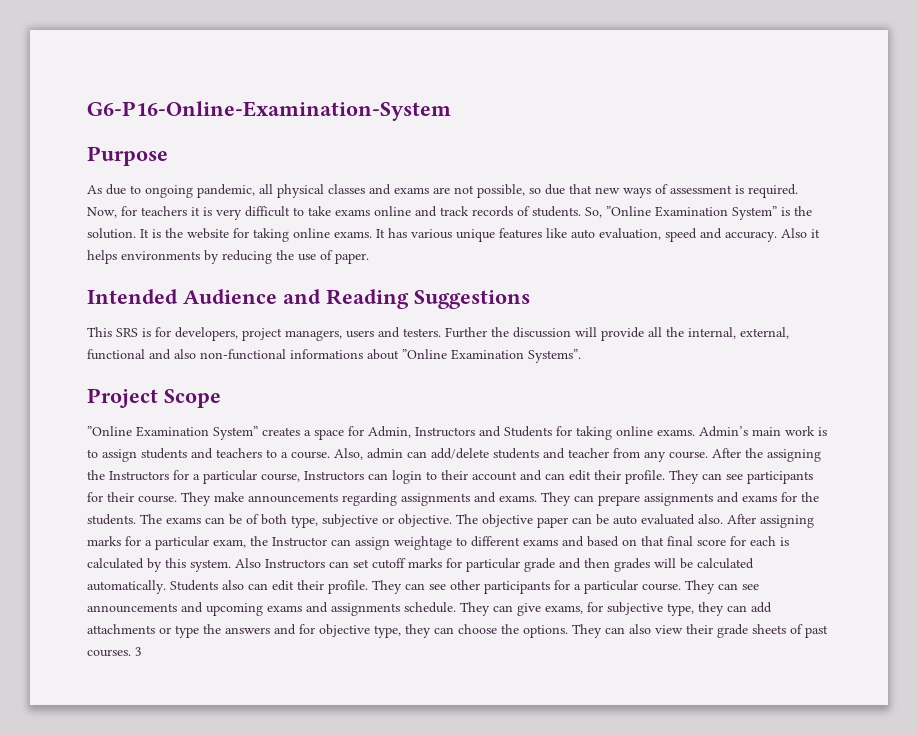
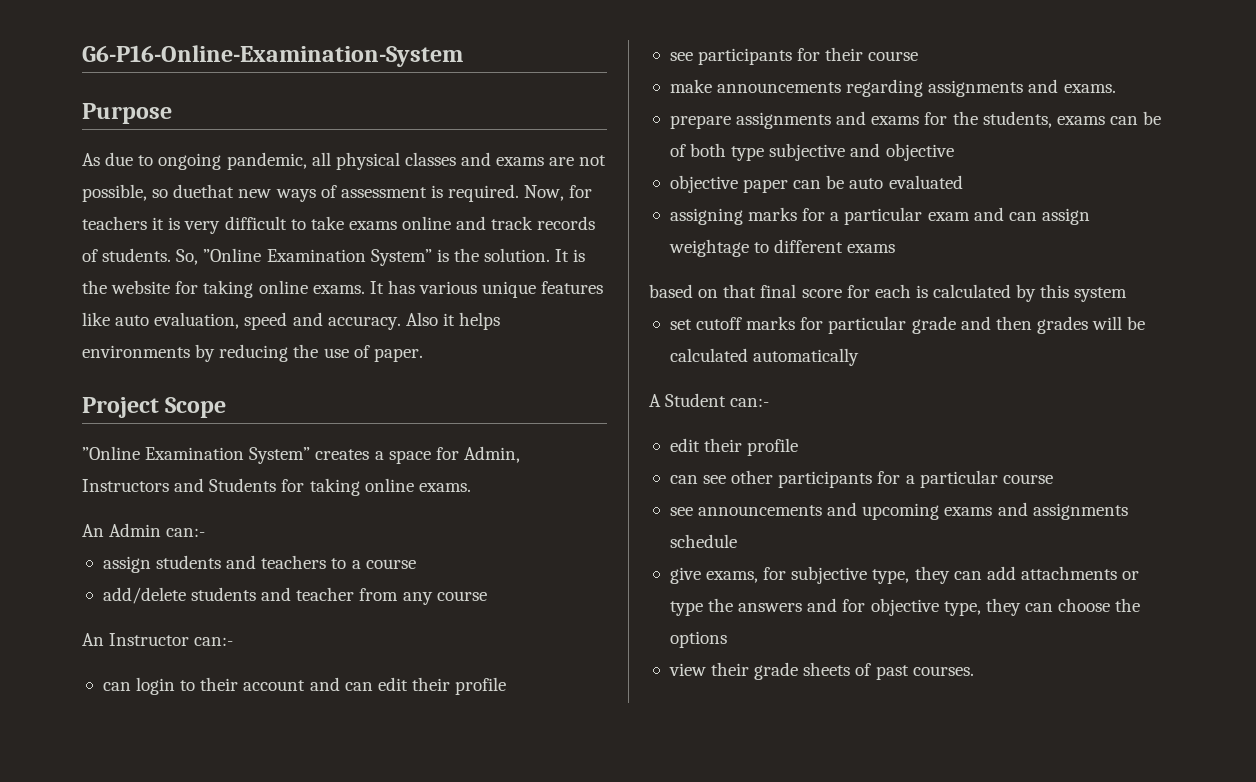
[545,184,592,195] due that -> [173,184,235,198] duethat
[87,289,530,309] [87,327,789,341] [87,349,581,363] // Intended Audience and Reading Suggestions // This SRS is for developers, project managers, users and testers. Further the discussion will provide all the internal, external, functional and also non-functional informations about ”Online Examination Systems”. -> (423, 355) none
[699,426,827,437] [87,449,98,458] Admin’s main work is to -> [82,523,206,537] // An Admin can:- //
[291,448,427,460] course. Also, admin can -> [365,559,416,569] course //
[669,448,821,462] [87,470,364,484] course. After the assigning the Instructors for a particular course, Instructors -> [436,591,487,601] [82,633,234,646] course // An Instructor can:- //
[625,470,722,484] profile. They can -> [455,677,507,695] profile //
[138,492,211,506] course. They -> [868,51,919,61] course //
[541,492,594,506] They can -> (1116, 88) //
[87,514,162,525] students. The -> [982,111,1052,128] students,
[291,514,478,528] type, subjective or objective. The -> [731,143,954,161] type subjective and objective //
[698,514,756,524] also. After -> (963, 182) //
[213,536,327,548] exam, the Instructor -> [927,207,1004,221] exam and
[562,536,584,547] and -> (896, 248) //
[190,558,349,572] system. Also Instructors can -> [1074,287,1128,302] system //
[87,580,402,594] automatically. Students also can edit their profile. They -> [753,348,860,366] [649,393,770,407] [669,438,799,456] automatically // A Student can:- // edit their profile //
[642,580,738,594] course. They can -> [1002,474,1053,484] course //
[404,602,513,616] schedule. They can -> [669,534,737,548] schedule //
[523,624,651,638] options. They can also -> [669,631,727,648] options //
[135,647,142,656] 3 -> (974, 671) none

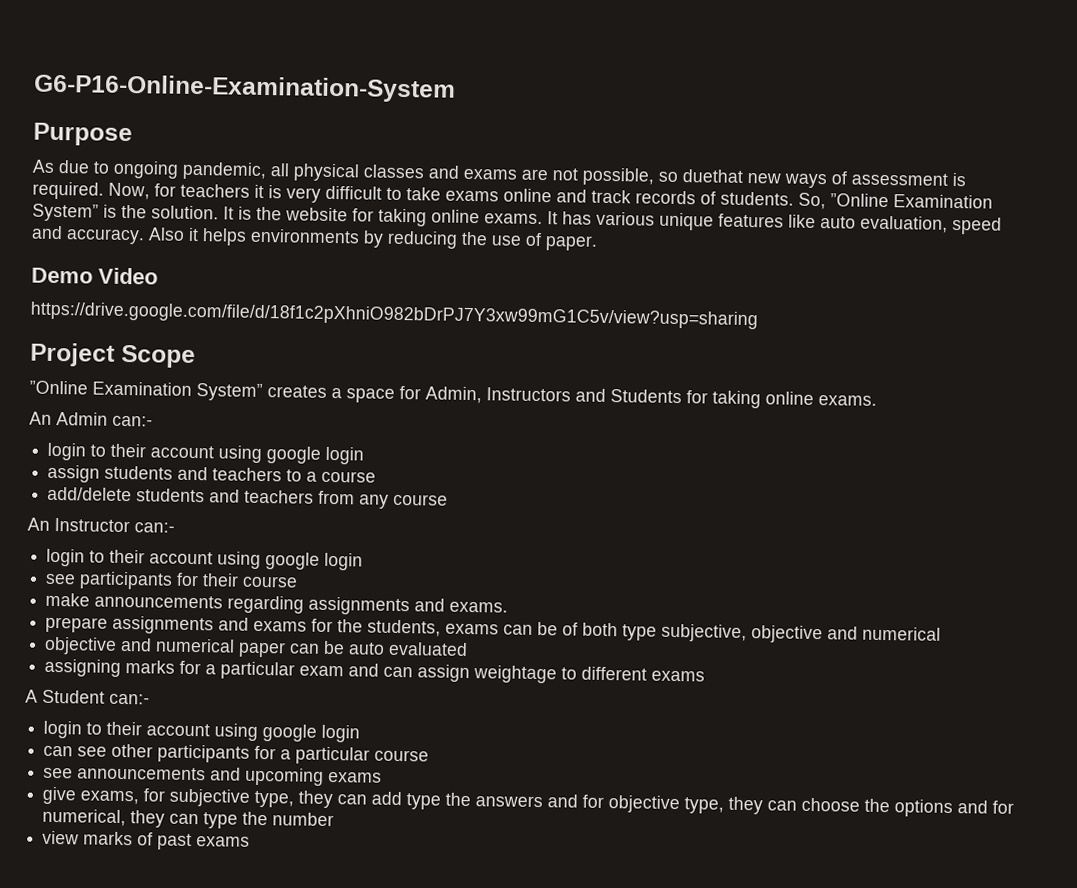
(423, 355) none -> [31,267,158,285] [30,301,758,330] // Demo Video // https://drive.google.com/file/d/18f1c2pXhniO982bDrPJ7Y3xw99mG1C5v/view?usp=sharing
(206, 532) none -> [47,442,365,465] // login to their account using google login
[296,587,355,601] teacher -> [244,489,315,504] teachers
[102,677,507,695] can login to their account and can edit their profile -> [46,548,364,571] login to their account using google login
[769,143,954,161] [669,175,738,193] subjective and objective // objective -> [661,623,942,644] [44,636,236,655] subjective, objective and numerical // objective and numerical
[649,284,1128,302] [669,316,1146,334] [669,348,860,366] [649,393,770,407] [669,438,799,456] based on that final score for each is calculated by this system // set cutoff marks for particular grade and then grades will be calculated automatically // A Student can:- // edit their profile -> [25,689,150,705] [43,720,361,743] A Student can:- // login to their account using google login
[997,502,1128,520] [669,534,737,548] and assignments schedule -> (383, 777) none
[1020,566,1140,580] attachments or -> (403, 798) none
[668,662,851,680] // view their grade sheets -> [957,800,1015,814] [42,808,335,829] [42,830,134,846] and for numerical, they can type the number // view marks
[912,666,974,676] courses. -> [196,836,251,847] exams

